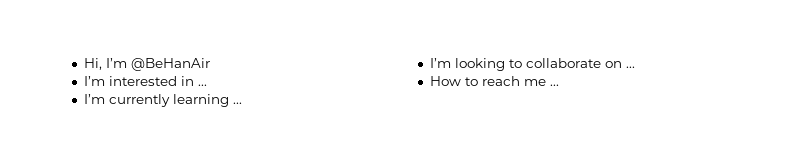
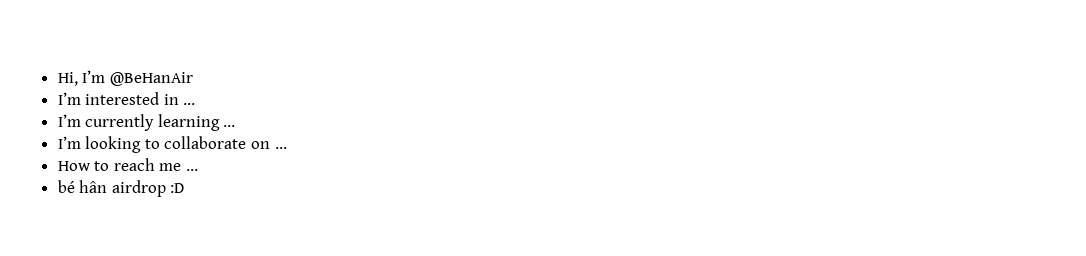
(559, 85) none -> [57,180,185,197] // bé hân airdrop :D

